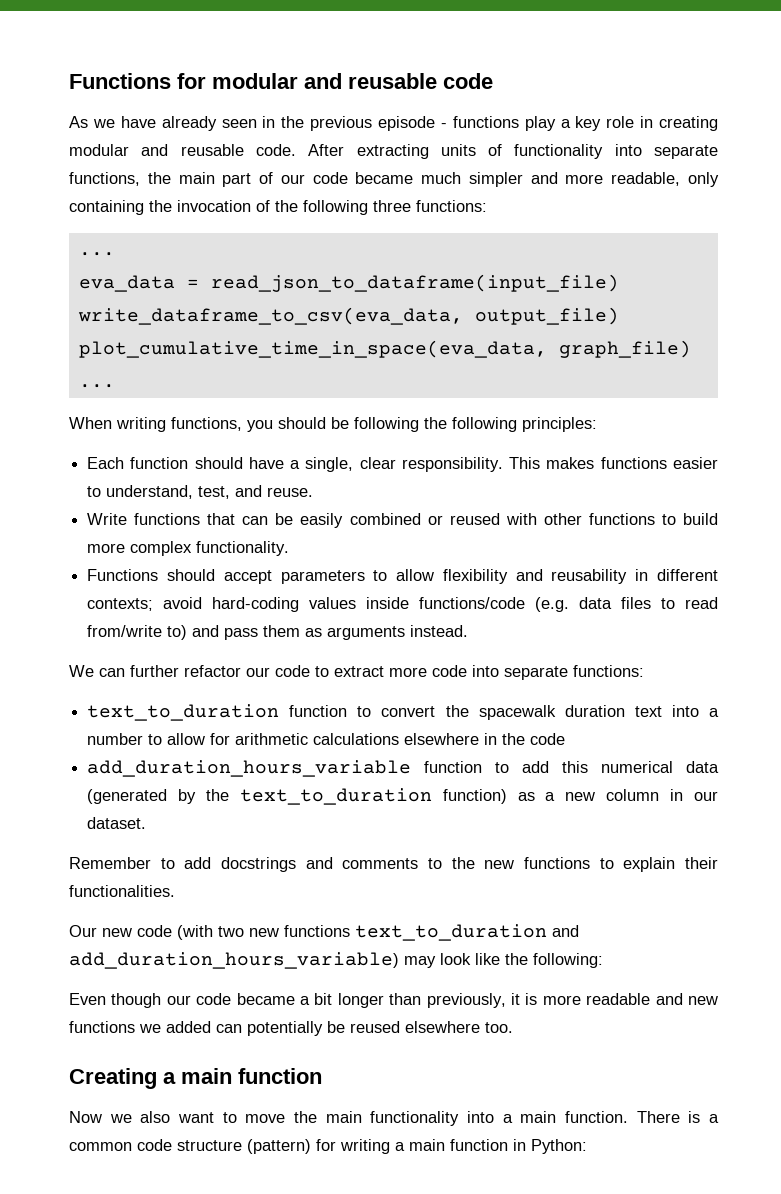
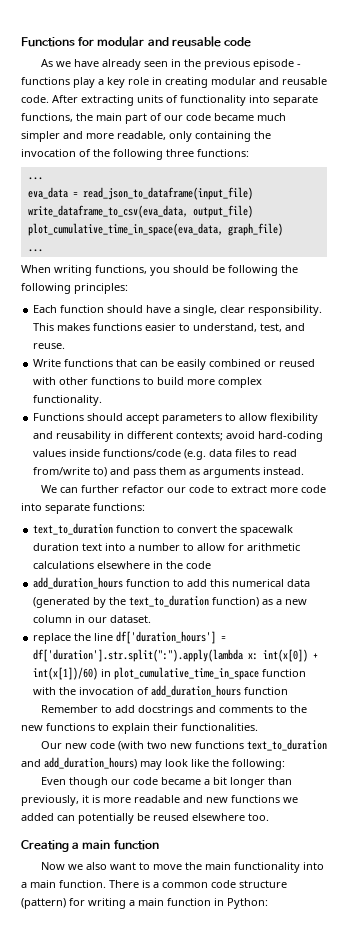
[87,760,412,777] add_duration_hours_variable -> [33,577,124,589] add_duration_hours
(147, 823) none -> [33,631,227,644] [33,649,319,662] [33,667,307,680] [33,685,289,697] // replace the line df['duration_hours'] = df['duration'].str.split(":").apply(lambda x: int(x[0]) + int(x[1])/60) in plot_cumulative_time_in_space function with the invocation of add_duration_hours function
[69,952,399,969] add_duration_hours_variable) -> [44,757,137,769] add_duration_hours)

